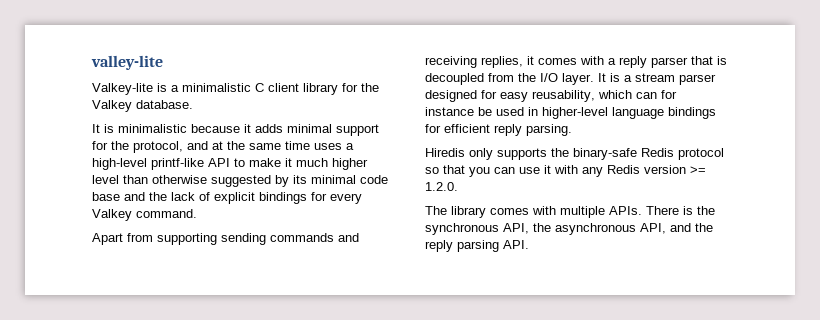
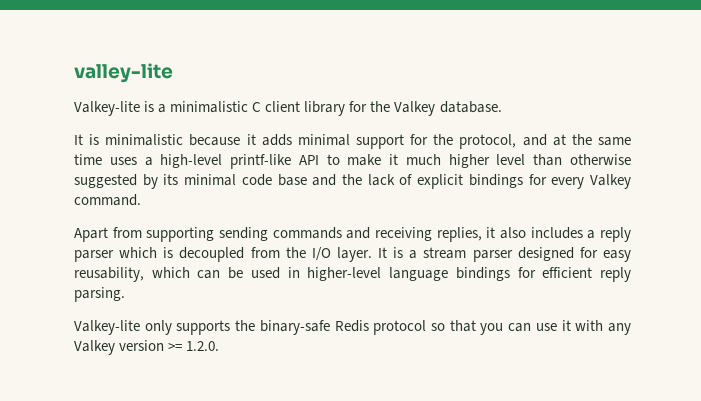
[538,56,604,65] comes with -> [500,227,583,239] also includes
[691,56,713,65] that -> [119,247,158,258] which
[661,90,677,99] [425,107,474,116] for instance -> (221, 274) none
[425,148,465,157] Hiredis -> [74,320,140,335] Valkey-lite
[607,165,640,174] Redis -> [74,340,115,355] Valkey
[425,206,715,218] [425,223,713,235] [425,240,529,252] // The library comes with multiple APIs. There is the synchronous API, the asynchronous API, and the reply parsing API. -> (220, 346) none

